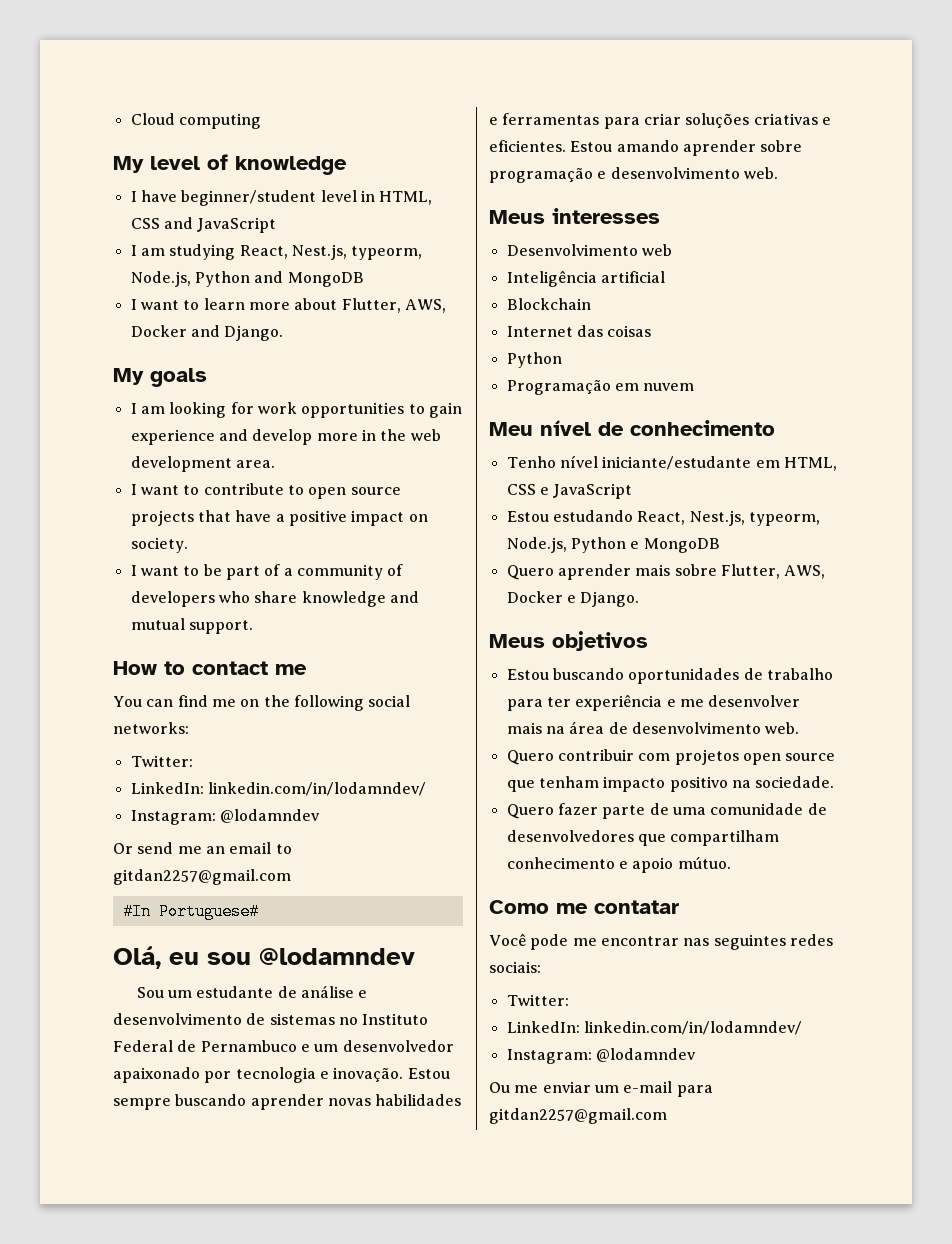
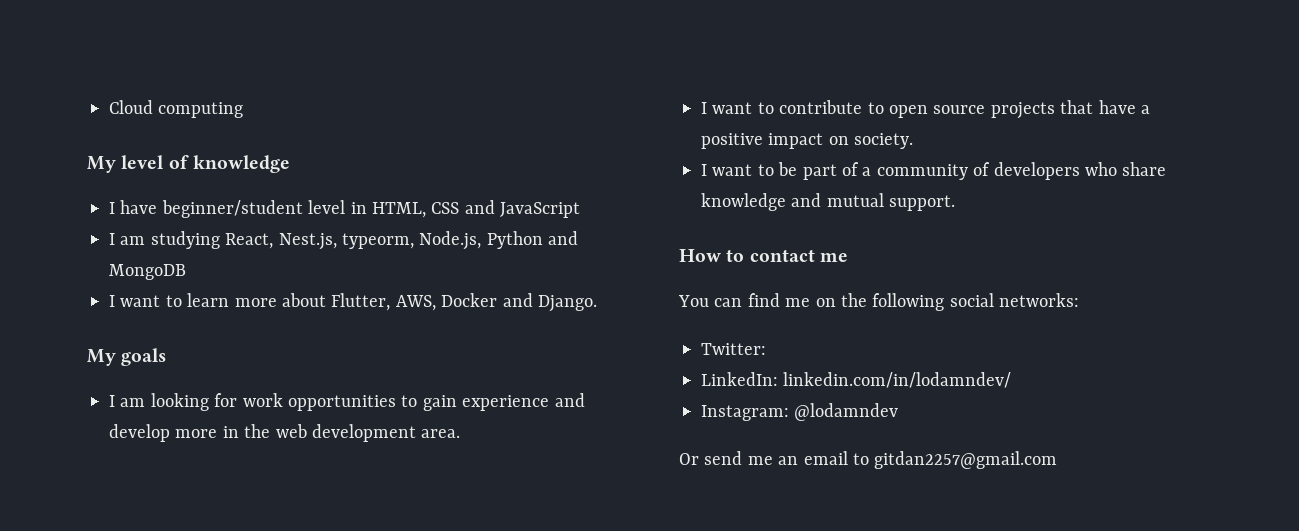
[122,903,259,920] [113,946,415,969] [136,985,368,998] [113,1013,429,1025] [113,1040,454,1052] [113,1067,450,1083] [113,1094,462,1110] [489,113,831,129] [489,140,803,156] [489,167,778,183] [489,208,660,224] [506,244,672,256] [506,270,665,287] [506,298,591,310] [506,325,652,337] [506,352,562,368] [506,380,695,395] [489,420,775,436] [506,455,837,471] [506,483,633,499] [506,510,820,526] [506,537,720,553] [506,564,826,580] [506,591,640,607] [489,631,648,651] [506,668,833,684] [506,694,801,711] [506,721,800,734] [506,749,836,765] [506,776,835,792] [506,803,827,819] [506,830,780,846] [506,857,731,873] [489,900,679,914] [489,933,833,950] [489,961,541,973] [506,994,569,1006] [506,1021,802,1035] [506,1048,696,1064] [489,1081,713,1097] [489,1108,667,1124] // #In Portuguese# // Olá, eu sou @lodamndev // Sou um estudante de análise e desenvolvimento de sistemas no Instituto Federal de Pernambuco e um desenvolvedor apaixonado por tecnologia e inovação. Estou sempre buscando aprender novas habilidades e ferramentas para criar soluções criativas e eficientes. Estou amando aprender sobre programação e desenvolvimento web. // Meus interesses // Desenvolvimento web // Inteligência artificial // Blockchain // Internet das coisas // Python // Programação em nuvem // Meu nível de conhecimento // Tenho nível iniciante/estudante em HTML, CSS e JavaScript // Estou estudando React, Nest.js, typeorm, Node.js, Python e MongoDB // Quero aprender mais sobre Flutter, AWS, Docker e Django. // Meus objetivos // Estou buscando oportunidades de trabalho para ter experiência e me desenvolver mais na área de desenvolvimento web. // Quero contribuir com projetos open source que tenham impacto positivo na sociedade. // Quero fazer parte de uma comunidade de desenvolvedores que compartilham conhecimento e apoio mútuo. // Como me contatar // Você pode me encontrar nas seguintes redes sociais: // Twitter: // LinkedIn: linkedin.com/in/lodamndev/ // Instagram: @lodamndev // Ou me enviar um e-mail para gitdan2257@gmail.com -> (1058, 460) none

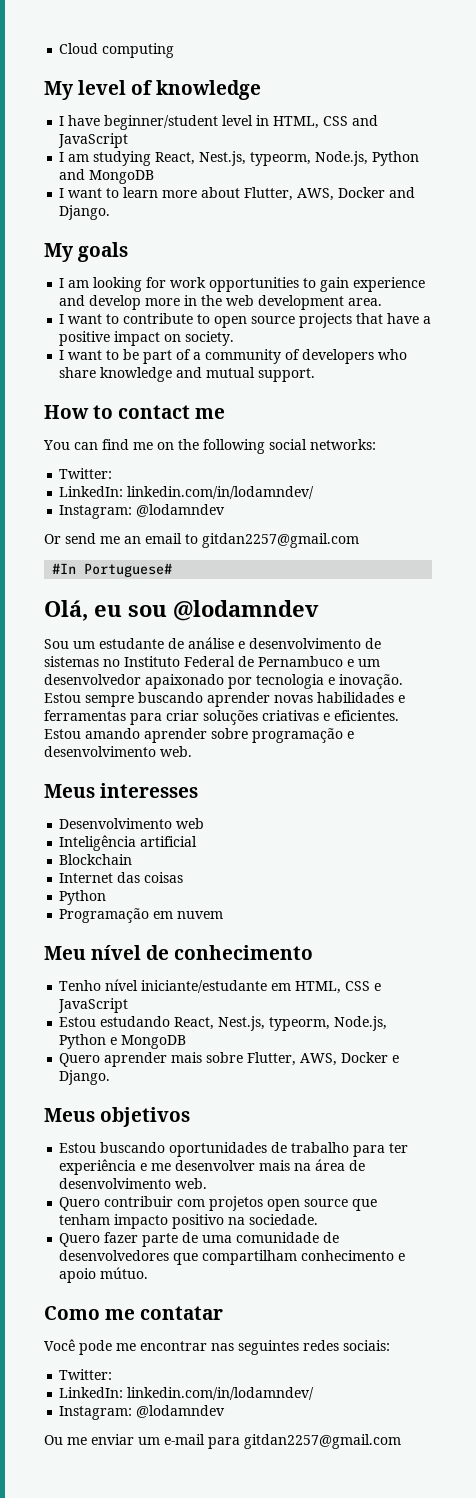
(1058, 460) none -> [52,563,173,577] [44,600,319,621] [44,637,381,649] [44,656,380,667] [44,674,403,689] [44,692,405,707] [44,710,399,725] [44,728,354,743] [44,746,192,757] [44,783,199,798] [59,818,205,829] [59,835,198,851] [59,854,133,865] [59,872,184,883] [59,890,107,905] [59,908,224,923] [44,945,314,960] [59,979,382,994] [58,998,129,1013] [59,1016,388,1031] [59,1034,187,1049] [59,1052,400,1067] [59,1070,111,1085] [44,1107,191,1127] [59,1142,409,1157] [59,1159,366,1175] [59,1178,208,1189] [59,1196,378,1211] [59,1214,319,1229] [59,1232,340,1247] [59,1250,406,1265] [59,1267,149,1283] [44,1306,224,1320] [44,1339,390,1355] [59,1369,113,1380] [59,1387,315,1400] [59,1405,226,1420] [44,1434,401,1449] // #In Portuguese# // Olá, eu sou @lodamndev // Sou um estudante de análise e desenvolvimento de sistemas no Instituto Federal de Pernambuco e um desenvolvedor apaixonado por tecnologia e inovação. Estou sempre buscando aprender novas habilidades e ferramentas para criar soluções criativas e eficientes. Estou amando aprender sobre programação e desenvolvimento web. // Meus interesses // Desenvolvimento web // Inteligência artificial // Blockchain // Internet das coisas // Python // Programação em nuvem // Meu nível de conhecimento // Tenho nível iniciante/estudante em HTML, CSS e JavaScript // Estou estudando React, Nest.js, typeorm, Node.js, Python e MongoDB // Quero aprender mais sobre Flutter, AWS, Docker e Django. // Meus objetivos // Estou buscando oportunidades de trabalho para ter experiência e me desenvolver mais na área de desenvolvimento web. // Quero contribuir com projetos open source que tenham impacto positivo na sociedade. // Quero fazer parte de uma comunidade de desenvolvedores que compartilham conhecimento e apoio mútuo. // Como me contatar // Você pode me encontrar nas seguintes redes sociais: // Twitter: // LinkedIn: linkedin.com/in/lodamndev/ // Instagram: @lodamndev // Ou me enviar um e-mail para gitdan2257@gmail.com

